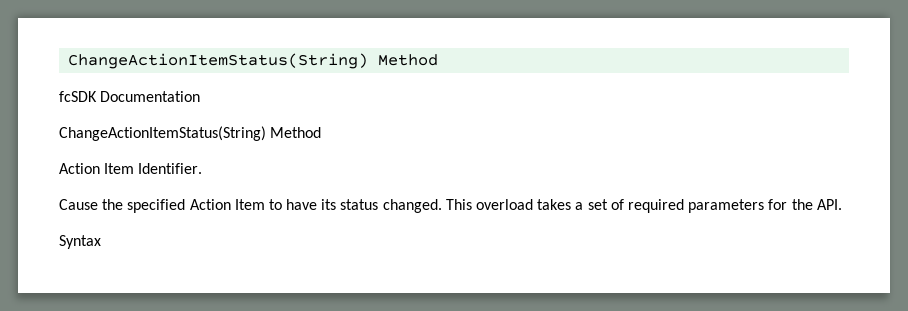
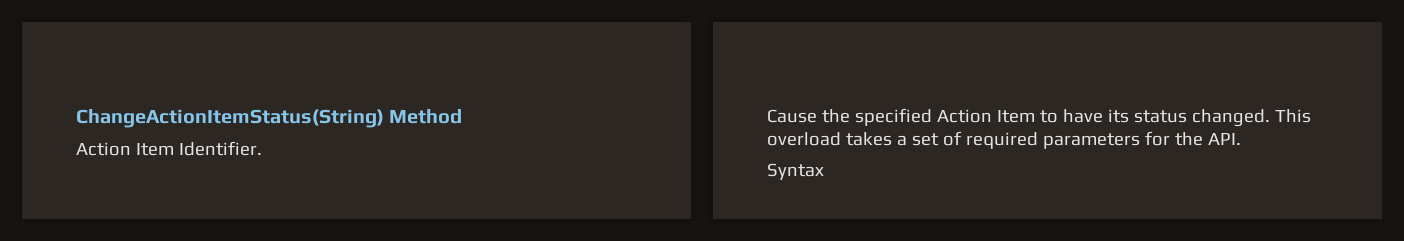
[68,53,439,69] [59,91,201,102] [59,126,322,141] ChangeActionItemStatus(String) Method // fcSDK Documentation // ChangeActionItemStatus(String) Method -> [76,109,463,128] ChangeActionItemStatus(String) Method

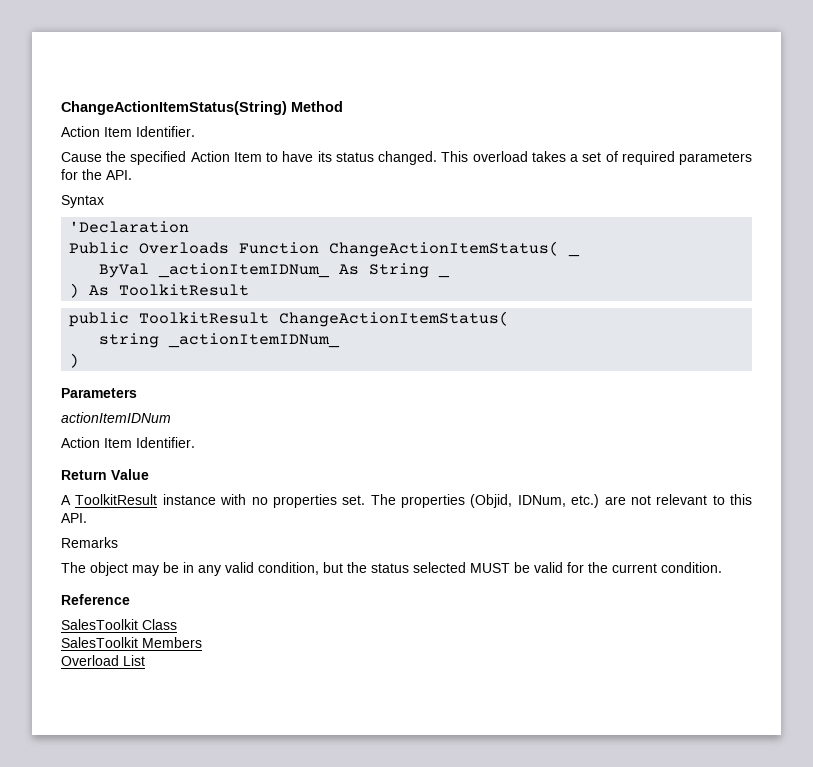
(824, 171) none -> [69,221,190,233] [69,241,581,257] [99,263,451,278] [69,283,250,298] [69,311,510,327] [99,333,341,348] [69,353,80,368] [61,388,137,398] [61,412,171,423] [61,437,195,448] [61,469,149,480] [61,494,752,508] [61,513,87,523] [61,537,118,548] [61,562,722,576] [61,594,130,605] [61,619,177,630] [61,637,202,648] [61,655,145,666] // 'Declaration // Public Overloads Function ChangeActionItemStatus( _ // ByVal _actionItemIDNum_ As String _ // ) As ToolkitResult // public ToolkitResult ChangeActionItemStatus( // string _actionItemIDNum_ // ) // Parameters // actionItemIDNum // Action Item Identifier. // Return Value // A ToolkitResult instance with no properties set. The properties (Objid, IDNum, etc.) are not relevant to this API. // Remarks // The object may be in any valid condition, but the status selected MUST be valid for the current condition. // Reference // SalesToolkit Class // SalesToolkit Members // Overload List

